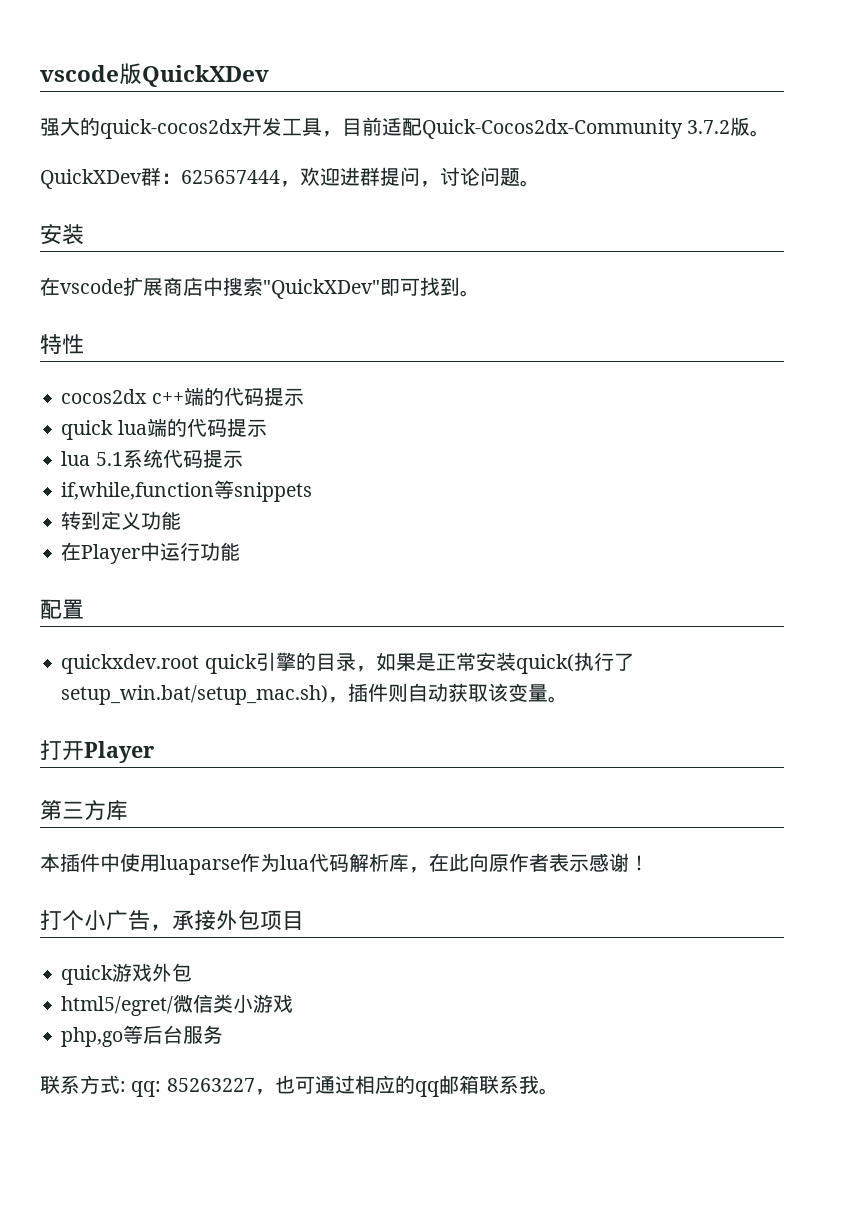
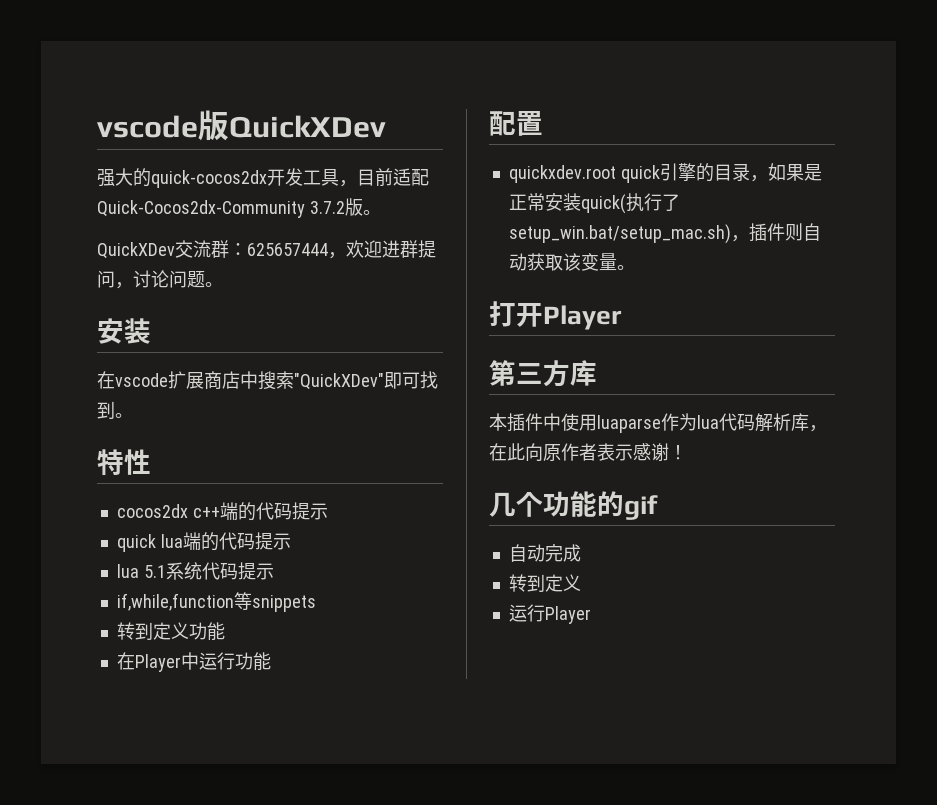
(142, 179) none -> [175,240,211,258] 交流
[40,910,304,931] [61,963,193,985] [61,994,294,1016] [61,1025,224,1047] [40,1075,559,1097] 打个小广告，承接外包项目 // quick游戏外包 // html5/egret/微信类小游戏 // php,go等后台服务 // 联系方式: qq: 85263227，也可通过相应的qq邮箱联系我。 -> [489,491,658,520] [508,544,581,562] [508,574,581,592] [508,604,591,624] 几个功能的gif // 自动完成 // 转到定义 // 运行Player

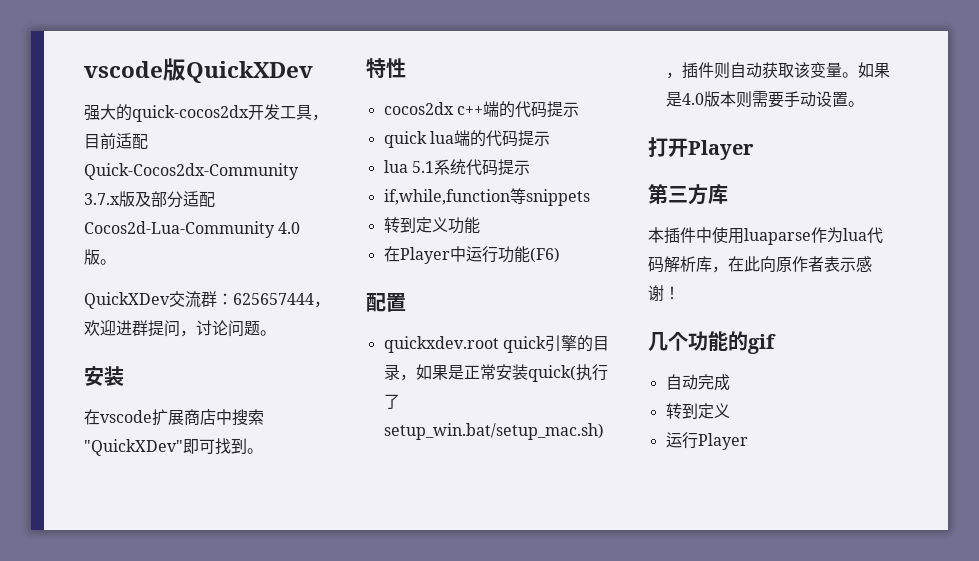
[309,201,345,214] 3.7.2 -> [84,191,215,208] [84,221,301,238] 3.7.x版及部分适配Cocos2d-Lua-Community 4.0
(271, 661) none -> [529,247,560,263] (F6)
(635, 267) none -> [857,62,890,78] [665,91,864,108] 如果是4.0版本则需要手动设置。

